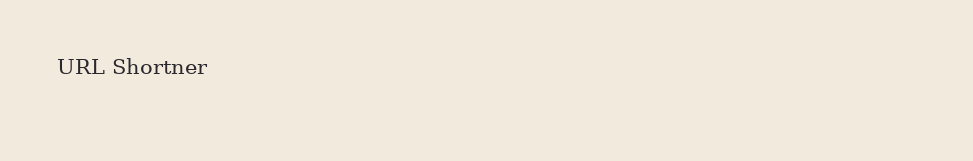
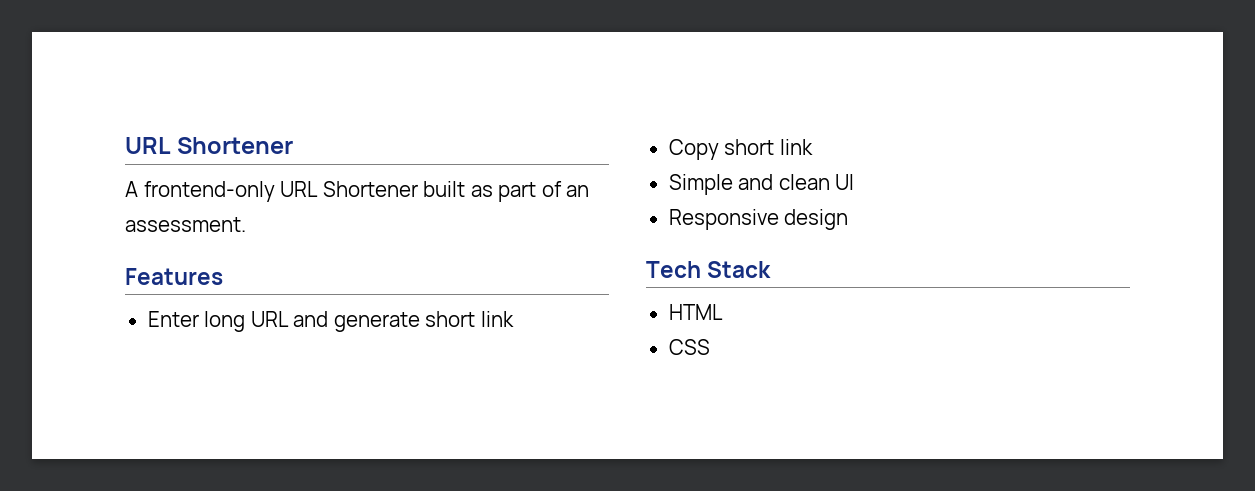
[57,58,208,74] URL Shortner -> [125,137,294,154] [125,181,590,202] [125,217,246,232] [125,268,223,285] [147,311,514,332] [668,139,813,160] [668,174,855,195] [668,209,849,230] [646,261,772,278] [668,304,723,320] [668,339,710,355] URL Shortener // A frontend-only URL Shortener built as part of an assessment. // Features // Enter long URL and generate short link // Copy short link // Simple and clean UI // Responsive design // Tech Stack // HTML // CSS

